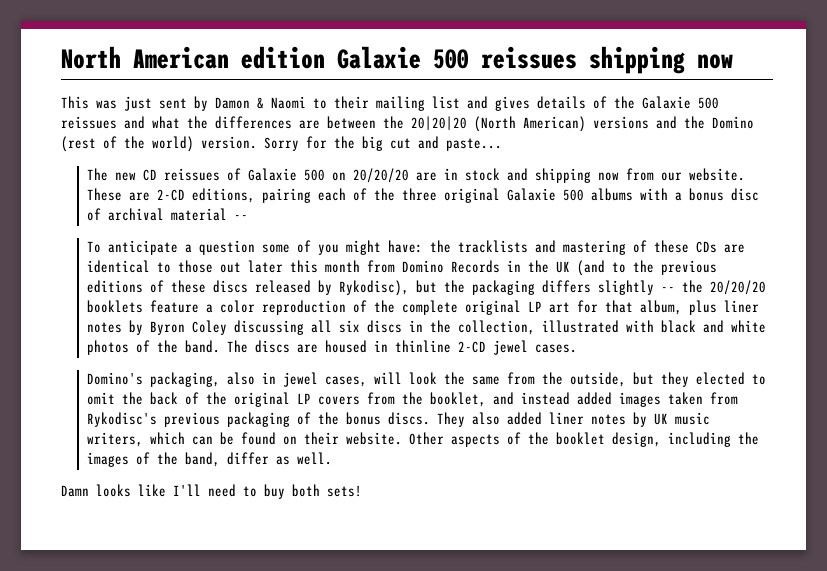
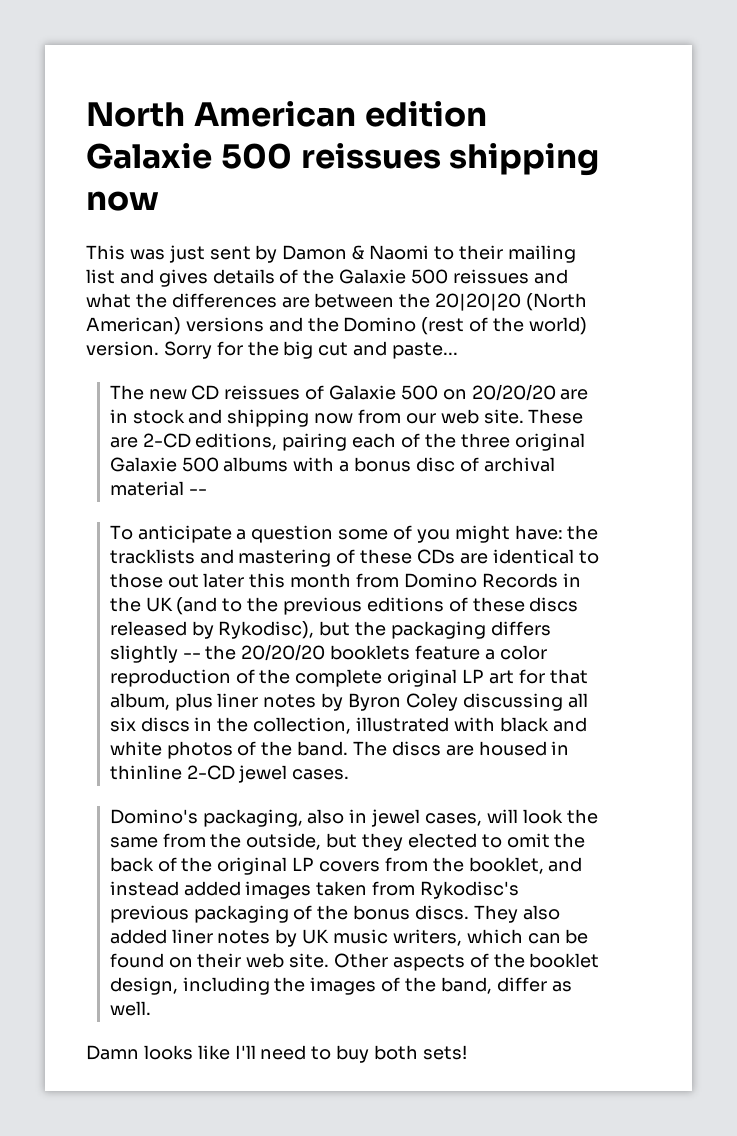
[689,168,746,181] website. -> [440,409,524,424] web site.
[346,432,403,445] website. -> [246,953,330,968] web site.

